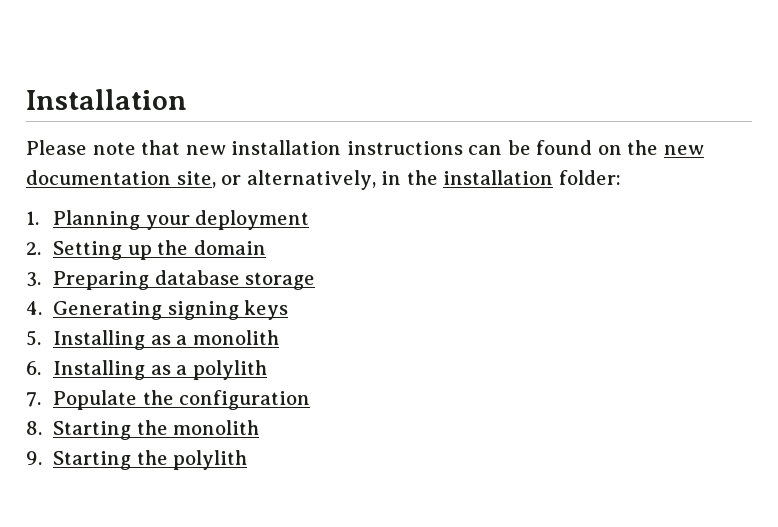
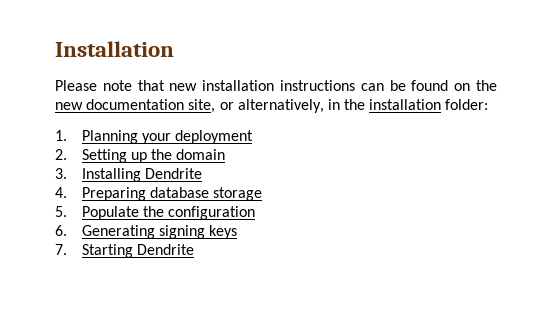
(41, 279) none -> [81,168,202,182] [55,187,67,198] Installing Dendrite // 4.
[26,300,289,320] [26,330,279,350] [26,360,267,380] [26,390,311,410] [26,420,260,440] [26,450,248,470] 4. Generating signing keys // 5. Installing as a monolith // 6. Installing as a polylith // 7. Populate the configuration // 8. Starting the monolith // 9. Starting the polylith -> [55,206,256,220] [55,225,238,239] [55,244,194,258] 5. Populate the configuration // 6. Generating signing keys // 7. Starting Dendrite

